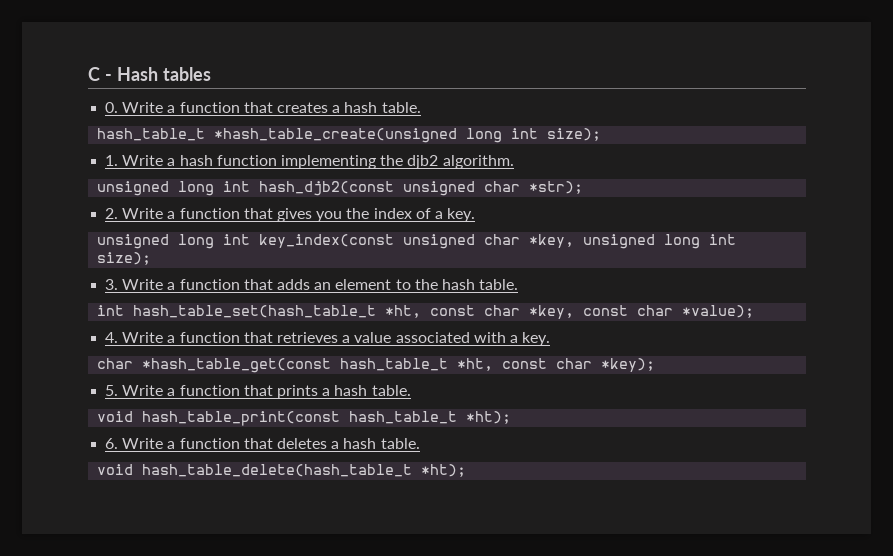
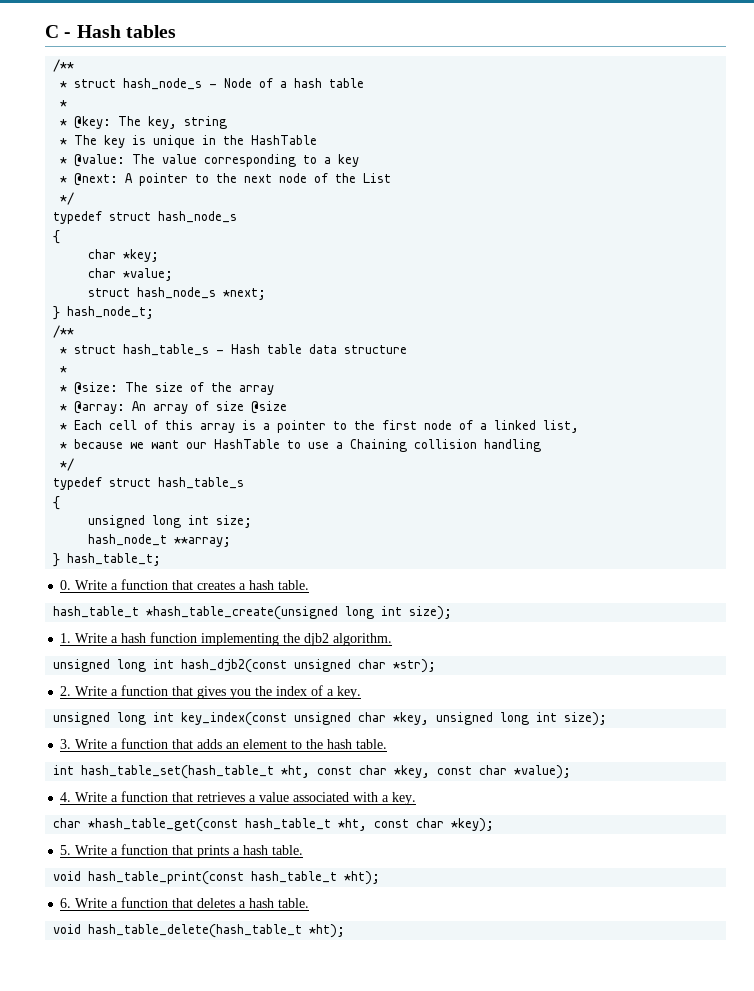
(211, 74) none -> [53,59,75,72] [60,78,365,90] [60,100,68,107] [60,116,228,129] [60,135,318,148] [60,154,360,167] [60,173,392,186] [60,192,75,205] [53,211,238,224] [53,230,61,244] [88,249,160,262] [88,268,174,281] [88,287,267,300] [53,306,155,320] [53,325,75,338] [60,344,408,356] [60,366,68,373] [60,382,275,395] [60,401,288,414] [60,420,580,433] [60,439,542,452] [60,458,75,471] [53,477,245,490] [53,496,61,510] [88,515,253,528] [88,534,232,547] [53,553,162,567] // /** // * struct hash_node_s - Node of a hash table // * // * @key: The key, string // * The key is unique in the HashTable // * @value: The value corresponding to a key // * @next: A pointer to the next node of the List // */ // typedef struct hash_node_s // { // char *key; // char *value; // struct hash_node_s *next; // } hash_node_t; // /** // * struct hash_table_s - Hash table data structure // * // * @size: The size of the array // * @array: An array of size @size // * Each cell of this array is a pointer to the first node of a linked list, // * because we want our HashTable to use a Chaining collision handling // */ // typedef struct hash_table_s // { // unsigned long int size; // hash_node_t **array; // } hash_table_t;

